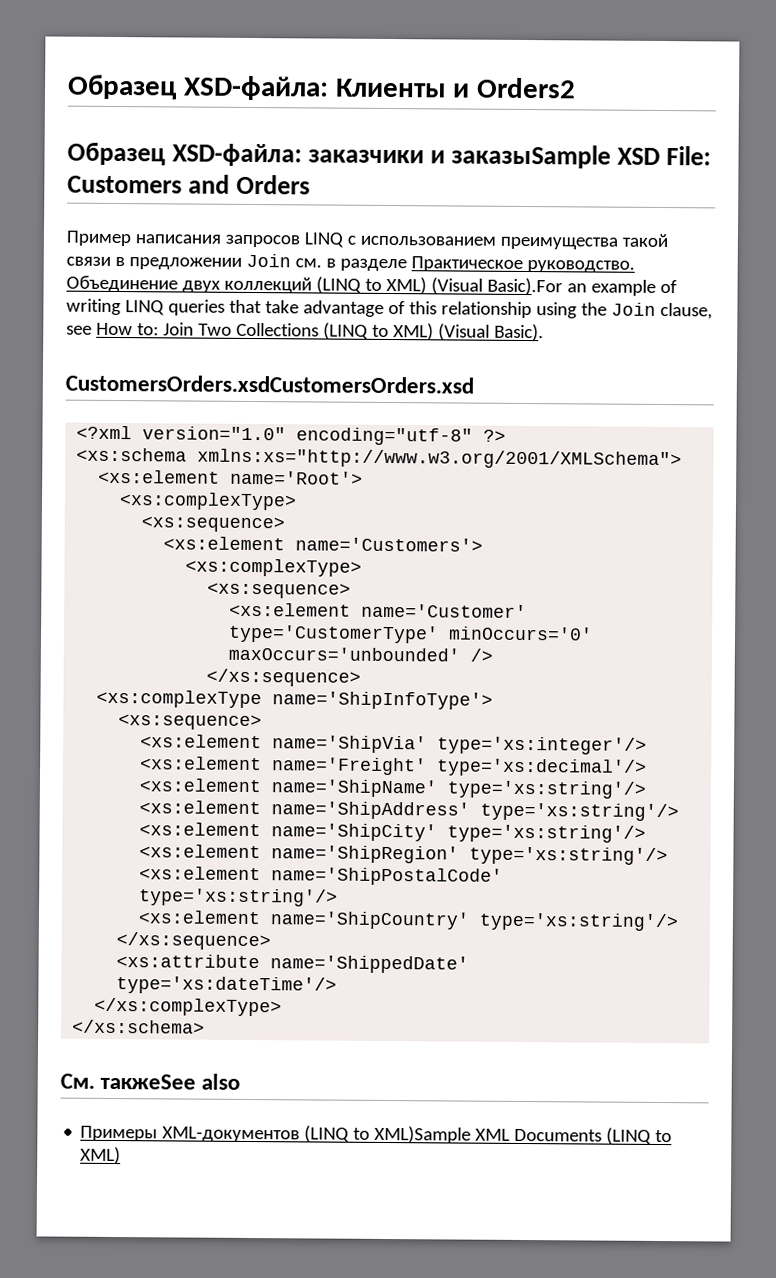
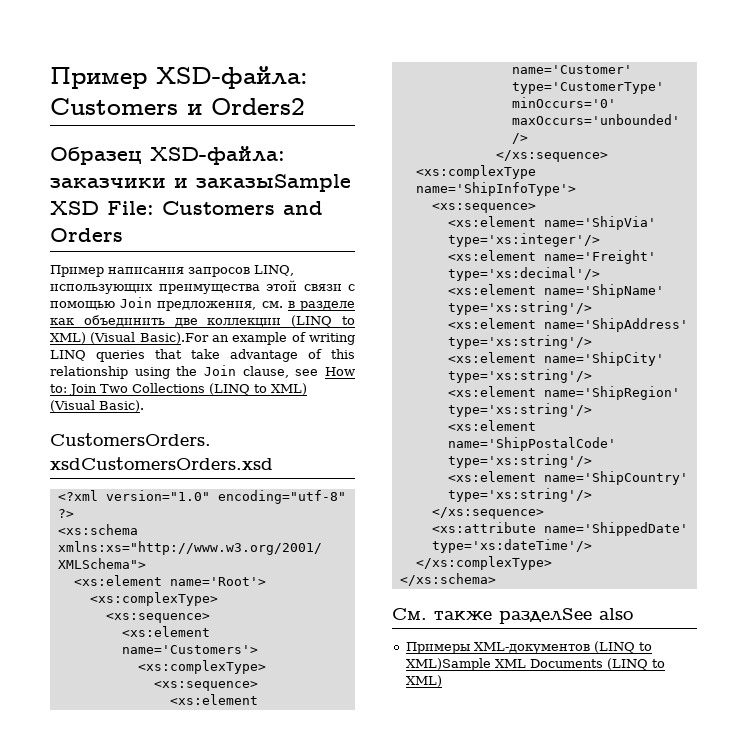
[67,74,447,101] Образец XSD-файла: Клиенты -> [50,66,308,89] [50,98,178,115] Пример XSD-файла: Customers
[303,232,668,250] [66,253,635,273] [66,275,312,294] LINQ с использованием преимущества такой связи в предложении Join см. в разделе Практическое руководство. Объединение двух коллекций -> [254,265,294,276] [50,280,355,294] [50,297,355,311] [50,315,282,327] LINQ, использующих преимущества этой связи с помощью Join предложения, см. в разделе как объединить две коллекции
[100,1073,197,1090] такжеSee -> [434,608,592,624] также разделSee

